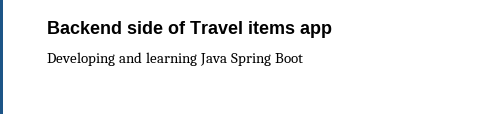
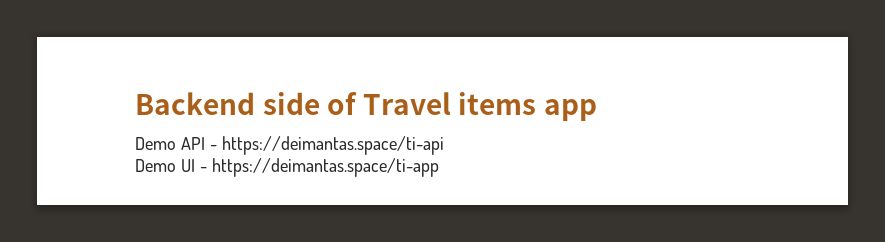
[47,52,303,66] Developing and learning Java Spring Boot -> [135,136,444,155] [135,158,439,177] Demo API - https://deimantas.space/ti-api // Demo UI - https://deimantas.space/ti-app

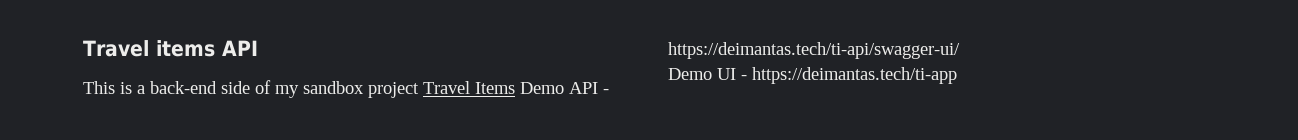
[135,92,597,121] Backend side of Travel items app // -> [83,40,258,57] [83,80,515,98] Travel items API // This is a back-end side of my sandbox project Travel Items
[221,136,444,155] https://deimantas.space/ti-api -> [668,42,960,59] https://deimantas.tech/ti-api/swagger-ui/
[211,158,439,177] https://deimantas.space/ti-app -> [752,67,957,84] https://deimantas.tech/ti-app

